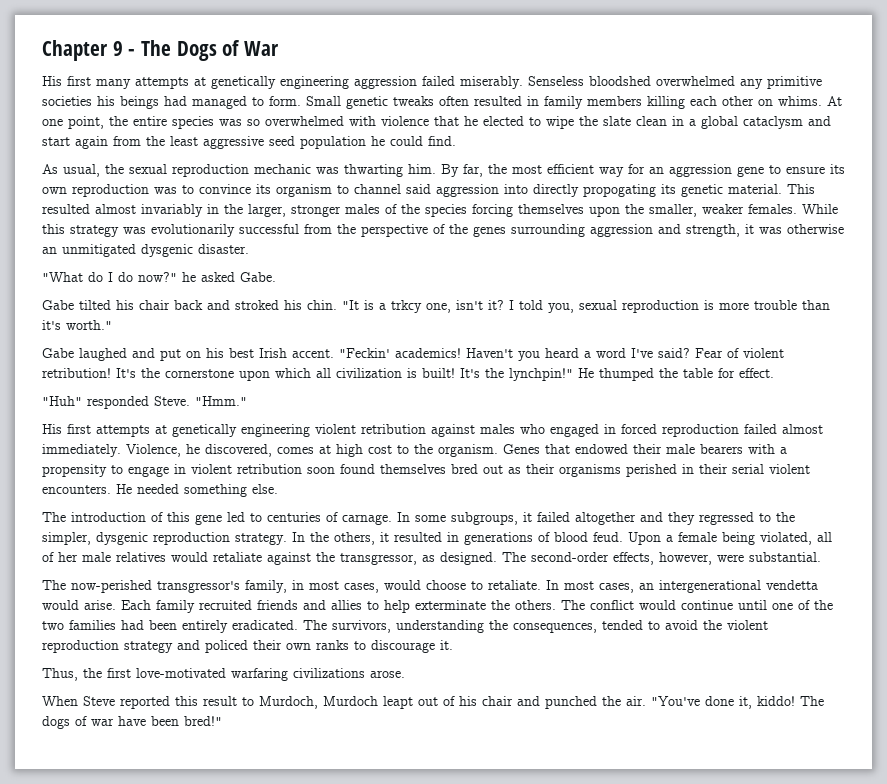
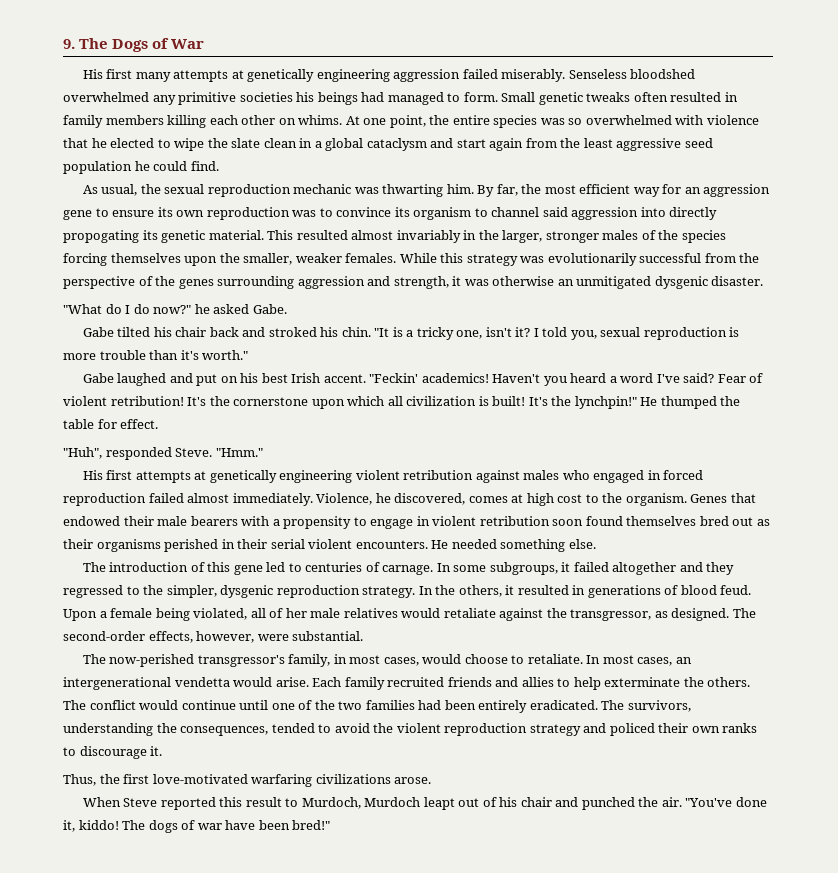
[42,40,136,61] Chapter 9 - -> [63,39,75,49] 9.
[391,300,422,313] trkcy -> [416,327,454,340] tricky
[42,396,82,406] "Huh" -> [63,447,102,459] "Huh",

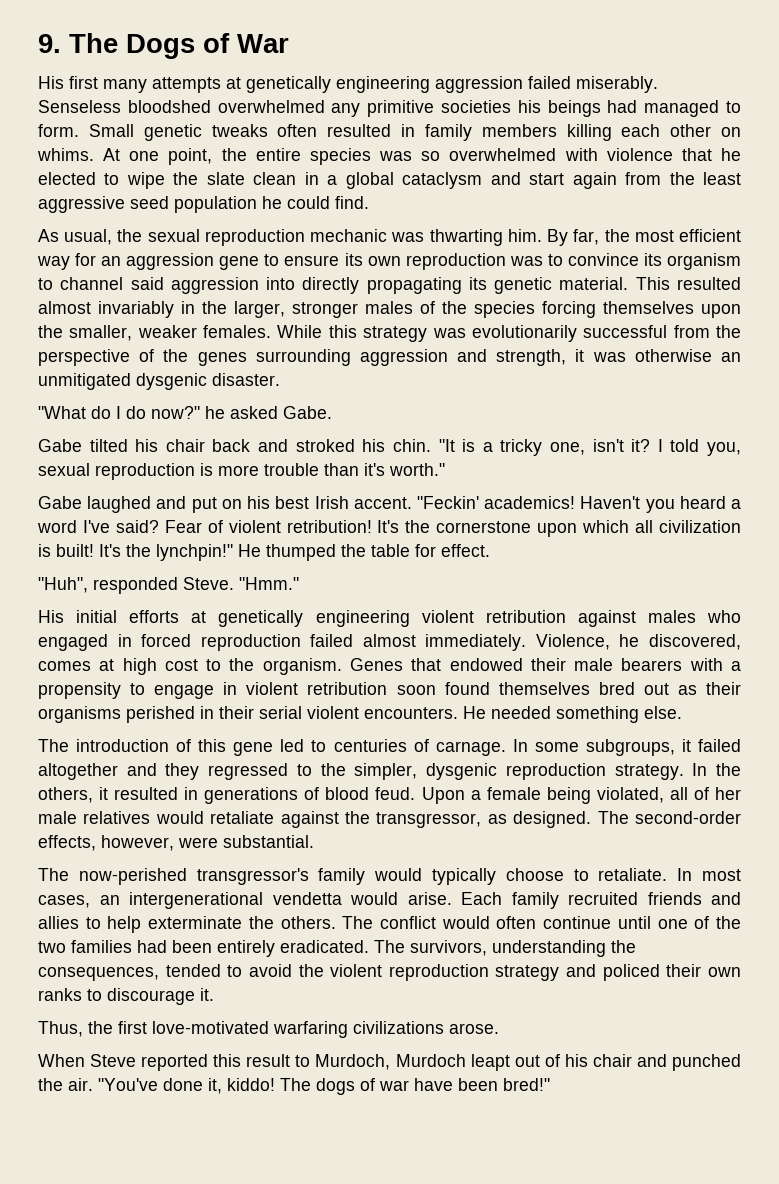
[63,230,139,243] propogating -> [366,277,462,294] propagating
[106,470,191,483] first attempts -> [76,610,180,623] initial efforts
[288,654,462,667] family, in most cases, would -> [318,868,497,885] family would typically
(179, 705) none -> [496,916,537,929] often

